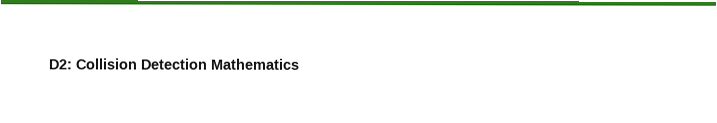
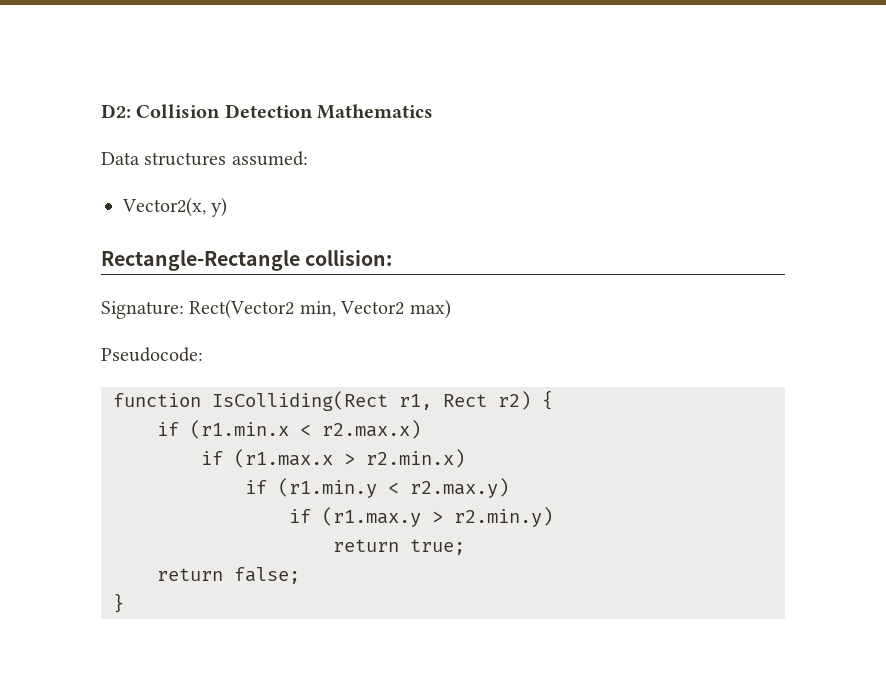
(300, 64) none -> [101,151,308,166] [122,197,228,217] [101,250,393,271] [101,299,451,319] [101,347,203,362] [113,390,553,411] [157,420,421,439] [201,449,465,468] [245,478,509,498] [289,507,553,527] [333,539,465,555] [157,567,300,584] [113,593,124,613] // Data structures assumed: // Vector2(x, y) // Rectangle-Rectangle collision: // Signature: Rect(Vector2 min, Vector2 max) // Pseudocode: // function IsColliding(Rect r1, Rect r2) { // if (r1.min.x < r2.max.x) // if (r1.max.x > r2.min.x) // if (r1.min.y < r2.max.y) // if (r1.max.y > r2.min.y) // return true; // return false; // }

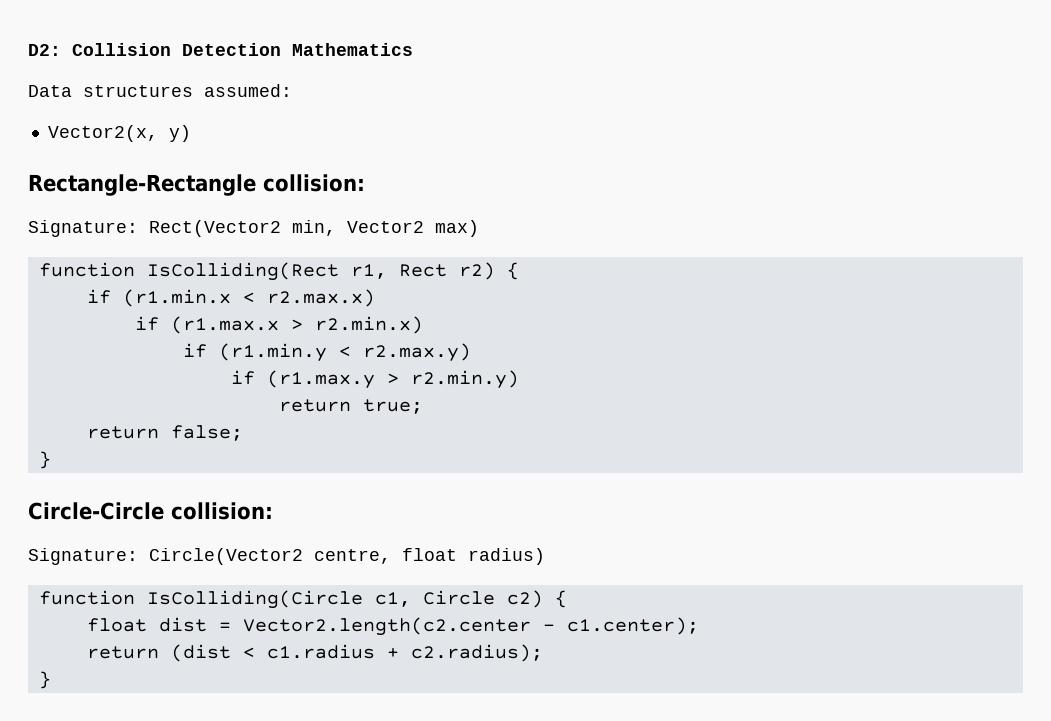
[101,347,203,362] // Pseudocode: -> (479, 228) none
(124, 603) none -> [28,502,273,520] [28,548,545,565] [38,590,567,609] [86,617,699,636] [86,644,543,662] [38,671,51,689] // Circle-Circle collision: // Signature: Circle(Vector2 centre, float radius) // function IsColliding(Circle c1, Circle c2) { // float dist = Vector2.length(c2.center - c1.center); // return (dist < c1.radius + c2.radius); // }

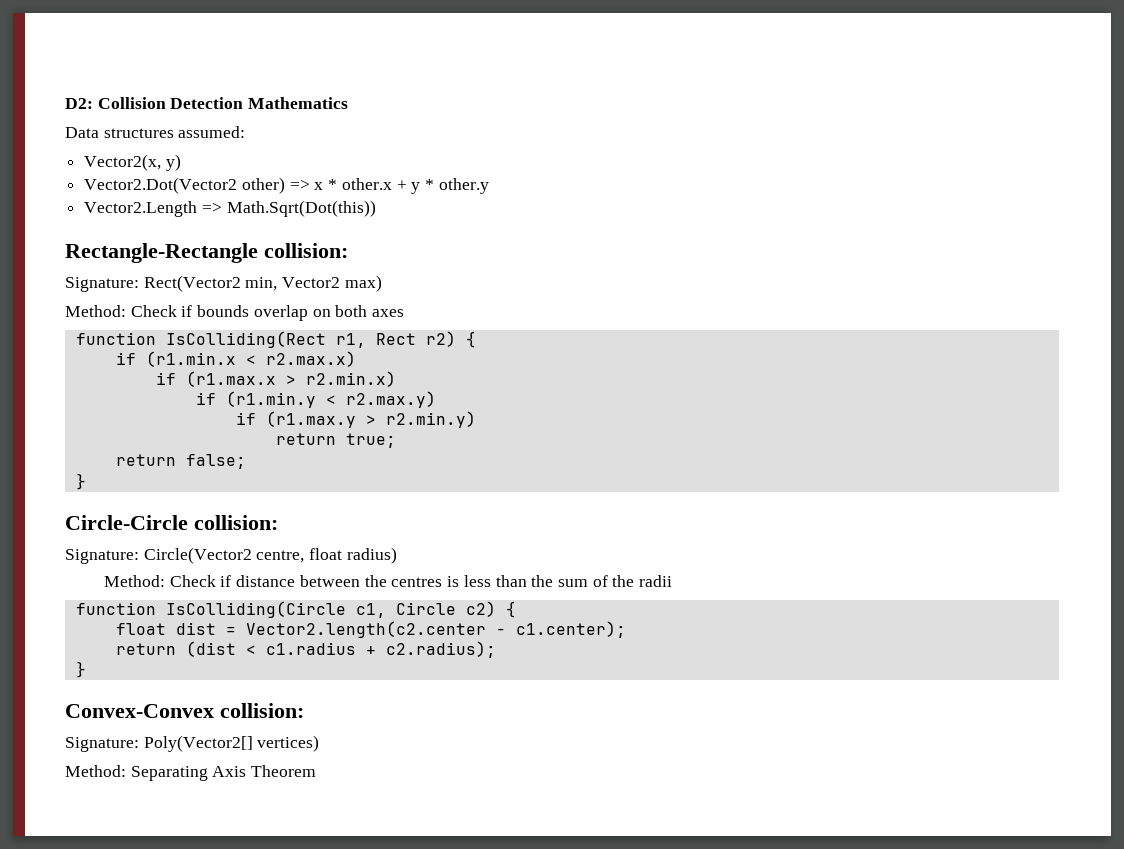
(191, 133) none -> [84,177,489,194] [84,200,376,217] // Vector2.Dot(Vector2 other) => x * other.x + y * other.y // Vector2.Length => Math.Sqrt(Dot(this))
(479, 228) none -> [65,305,405,321] // Method: Check if bounds overlap on both axes
(545, 556) none -> [103,575,673,587] // Method: Check if distance between the centres is less than the sum of the radii
(51, 680) none -> [65,703,304,718] [65,735,320,752] [65,765,317,781] // Convex-Convex collision: // Signature: Poly(Vector2[] vertices) // Method: Separating Axis Theorem

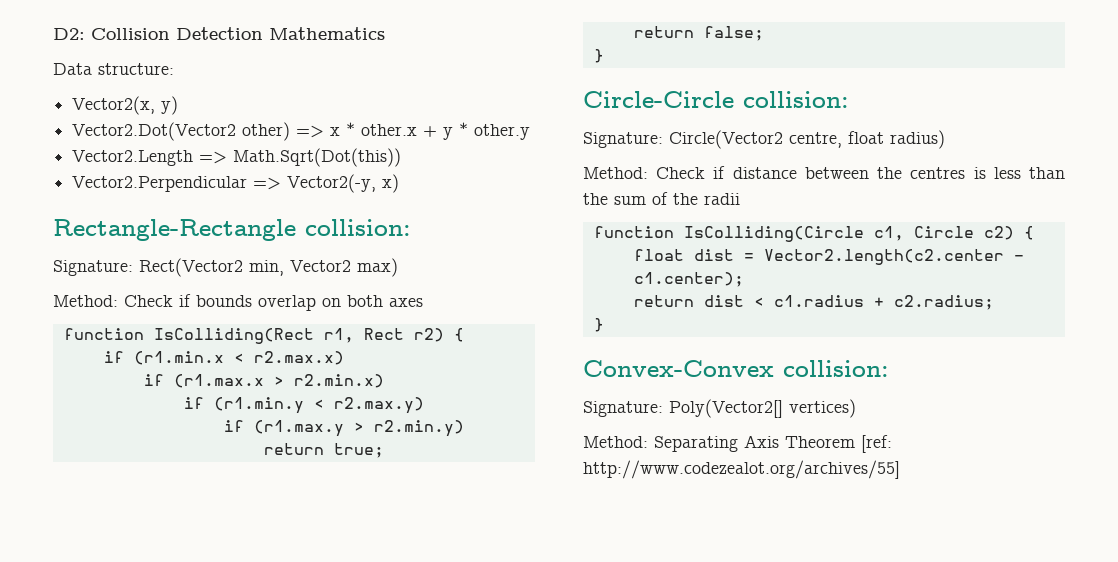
[103,126,246,138] structures assumed: -> [98,63,174,75] structure:
(376, 208) none -> [72,174,400,193] // Vector2.Perpendicular => Vector2(-y, x)
[185,641,236,657] (dist -> [703,295,744,307] dist
[385,641,496,658] c2.radius); -> [893,295,994,310] c2.radius;
(317, 771) none -> [861,435,892,453] [583,460,900,479] [ref: http://www.codezealot.org/archives/55]

